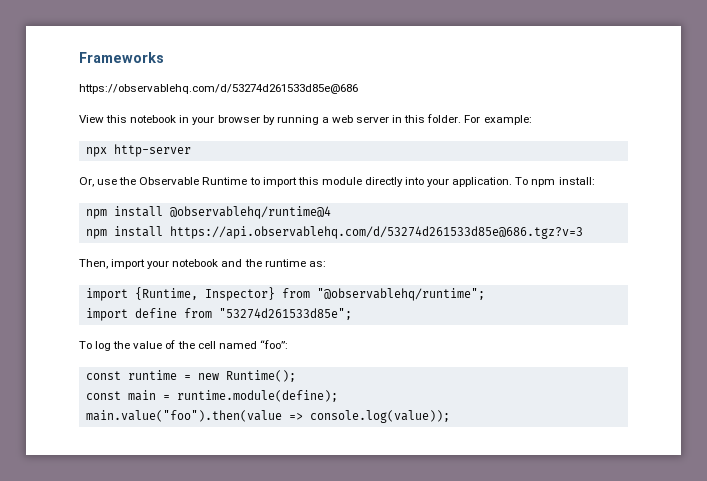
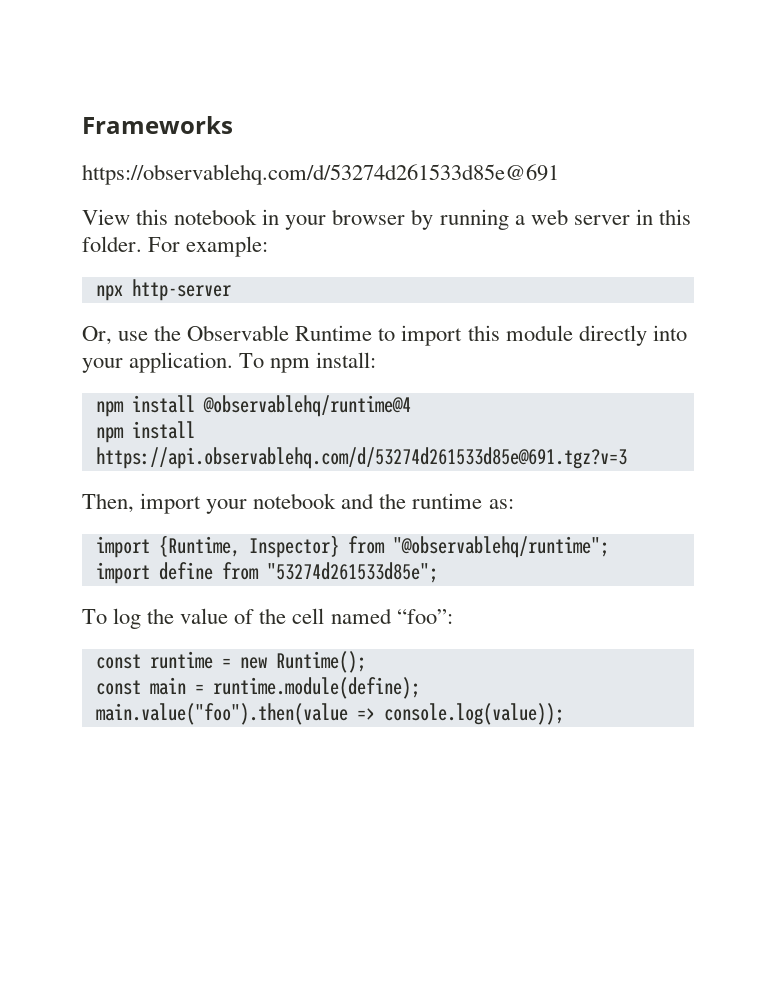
[79,84,358,94] https://observablehq.com/d/53274d261533d85e@686 -> [82,164,559,185] https://observablehq.com/d/53274d261533d85e@691
[169,226,583,239] https://api.observablehq.com/d/53274d261533d85e@686.tgz?v=3 -> [95,447,627,469] https://api.observablehq.com/d/53274d261533d85e@691.tgz?v=3

